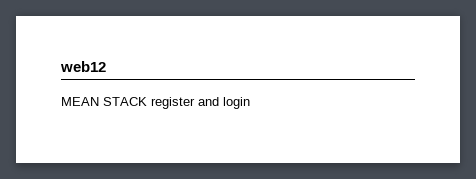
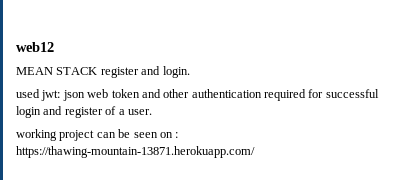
[223,97,250,109] login -> [162,66,190,78] [16,89,379,101] [16,106,152,118] [16,129,179,141] [16,146,255,158] login. // used jwt: json web token and other authentication required for successful login and register of a user. // working project can be seen on : https://thawing-mountain-13871.herokuapp.com/

